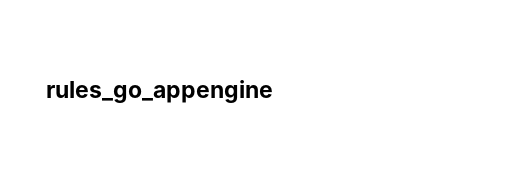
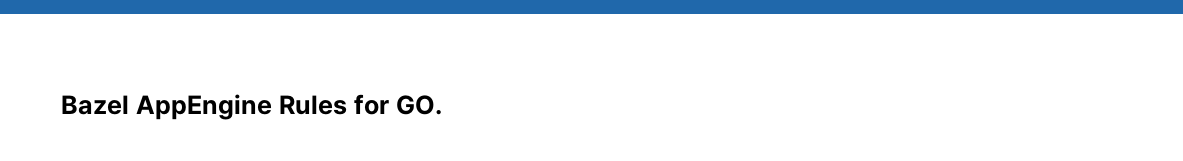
[46,80,273,103] rules_go_appengine -> [61,94,443,120] Bazel AppEngine Rules for GO.

